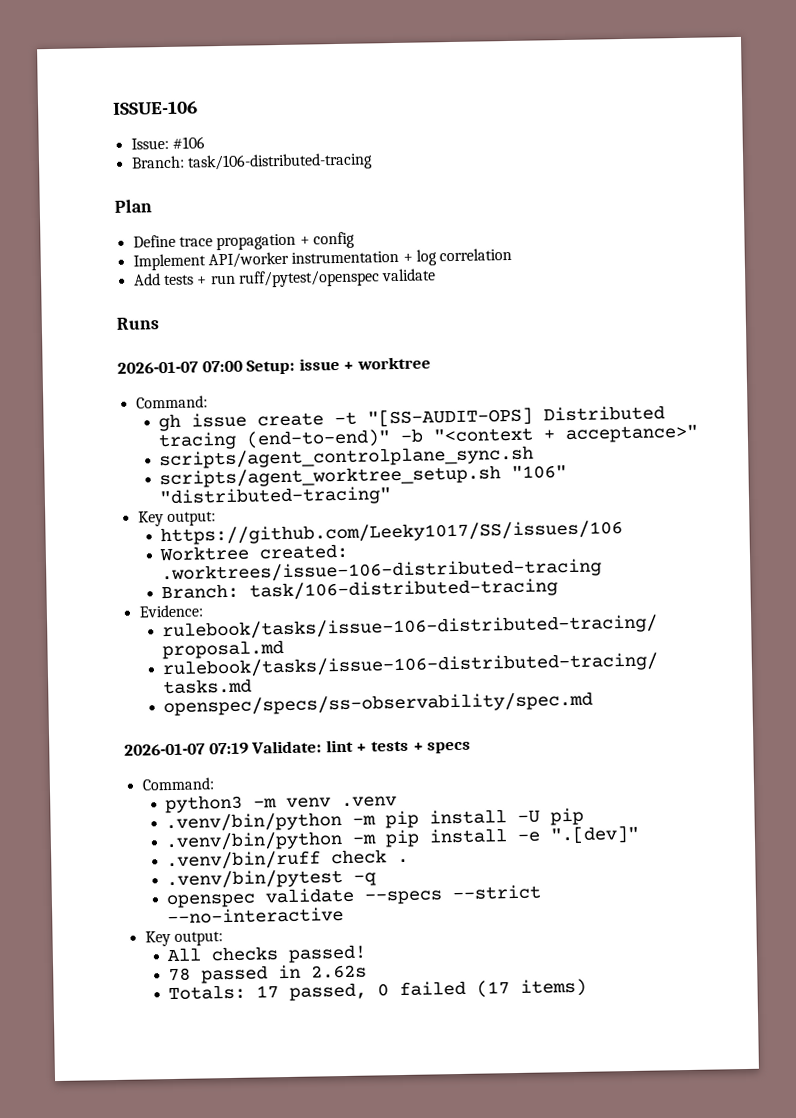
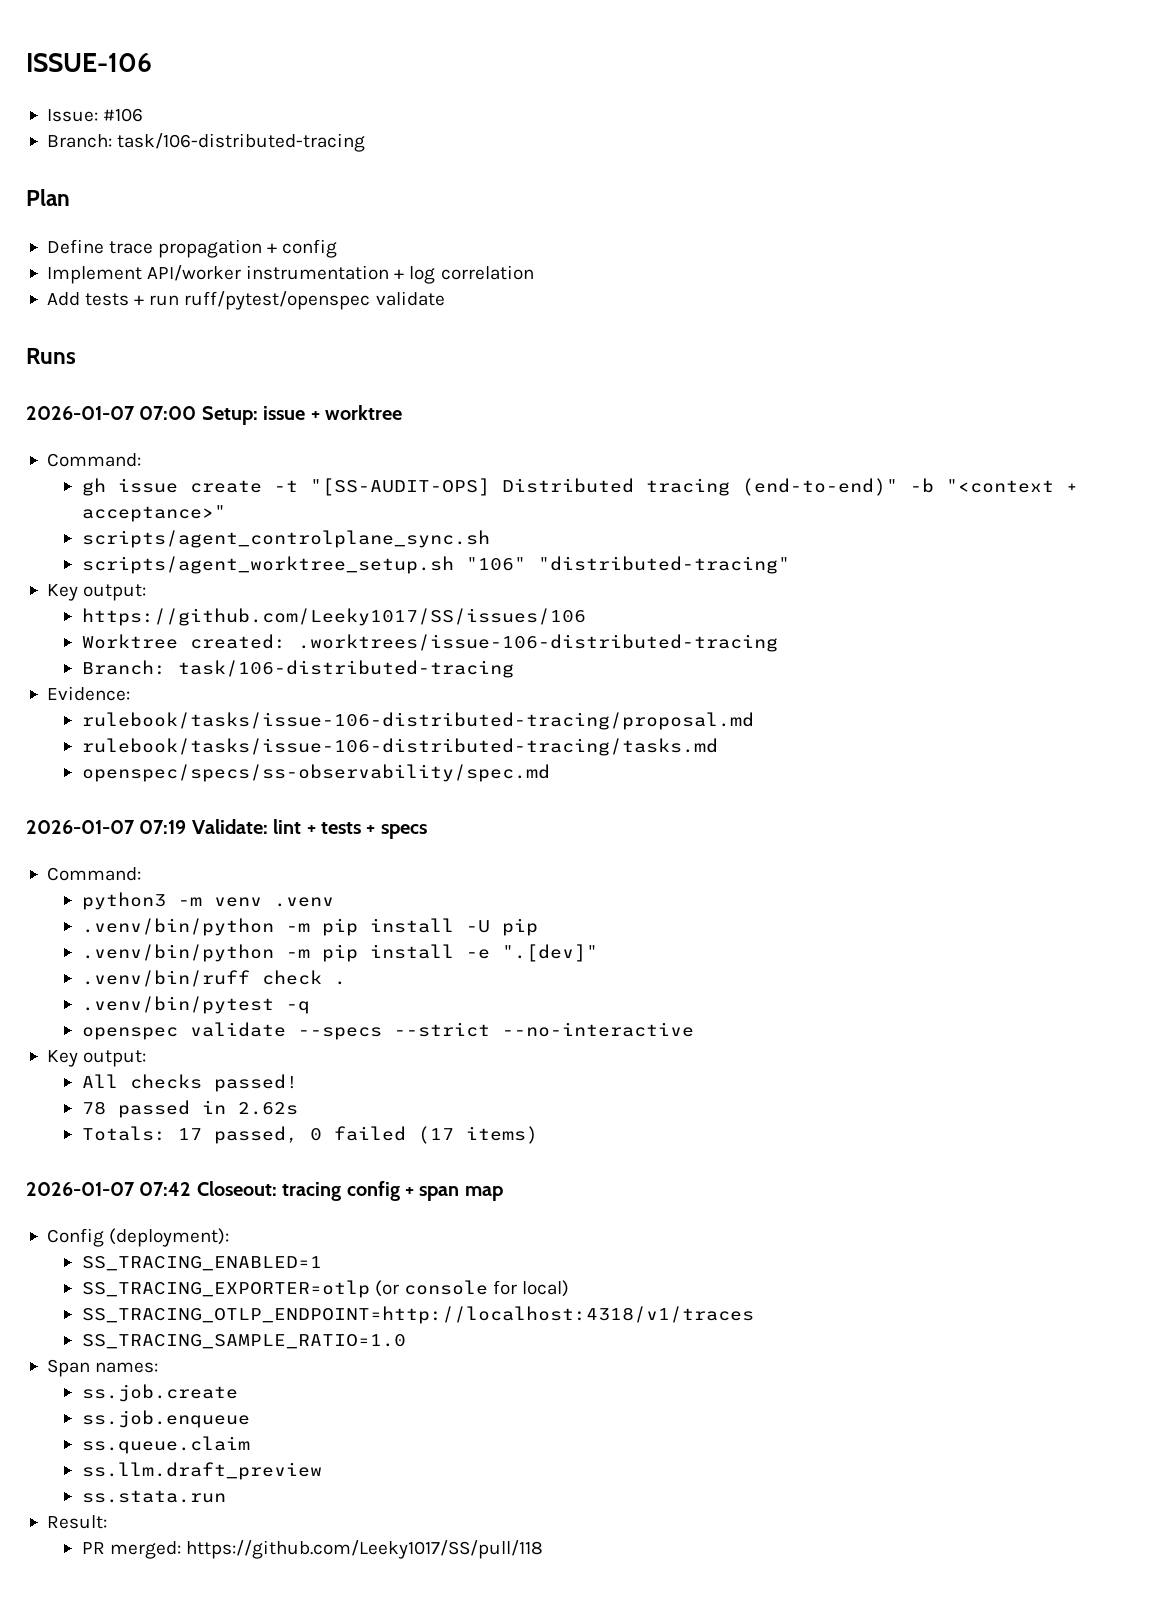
(588, 987) none -> [26,1181,503,1201] [46,1228,230,1247] [81,1256,322,1271] [81,1280,570,1298] [81,1306,754,1324] [81,1334,406,1349] [46,1359,159,1377] [81,1384,238,1402] [81,1410,250,1428] [81,1436,250,1454] [81,1462,322,1480] [81,1490,226,1503] [46,1515,107,1529] [81,1540,543,1559] // 2026-01-07 07:42 Closeout: tracing config + span map // Config (deployment): // SS_TRACING_ENABLED=1 // SS_TRACING_EXPORTER=otlp (or console for local) // SS_TRACING_OTLP_ENDPOINT=http://localhost:4318/v1/traces // SS_TRACING_SAMPLE_RATIO=1.0 // Span names: // ss.job.create // ss.job.enqueue // ss.queue.claim // ss.llm.draft_preview // ss.stata.run // Result: // PR merged: https://github.com/Leeky1017/SS/pull/118

